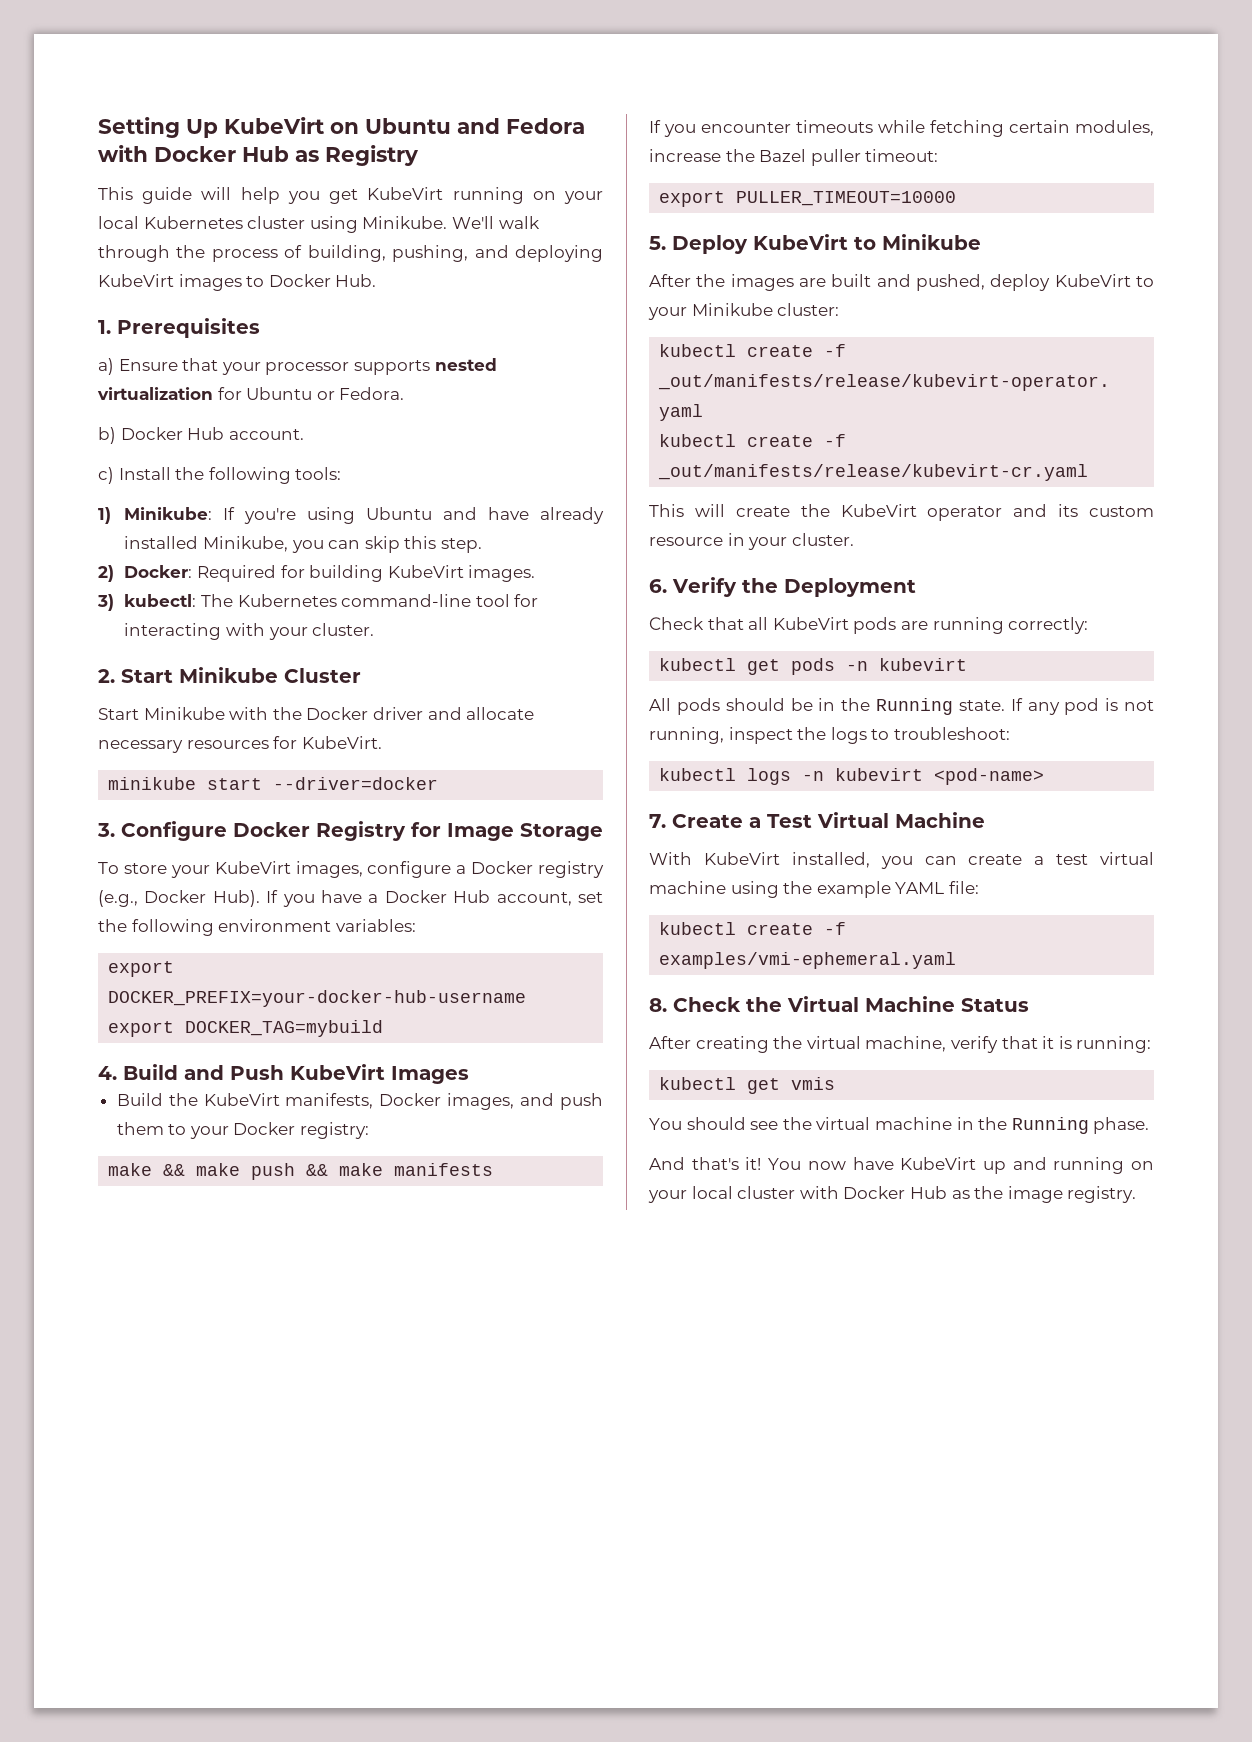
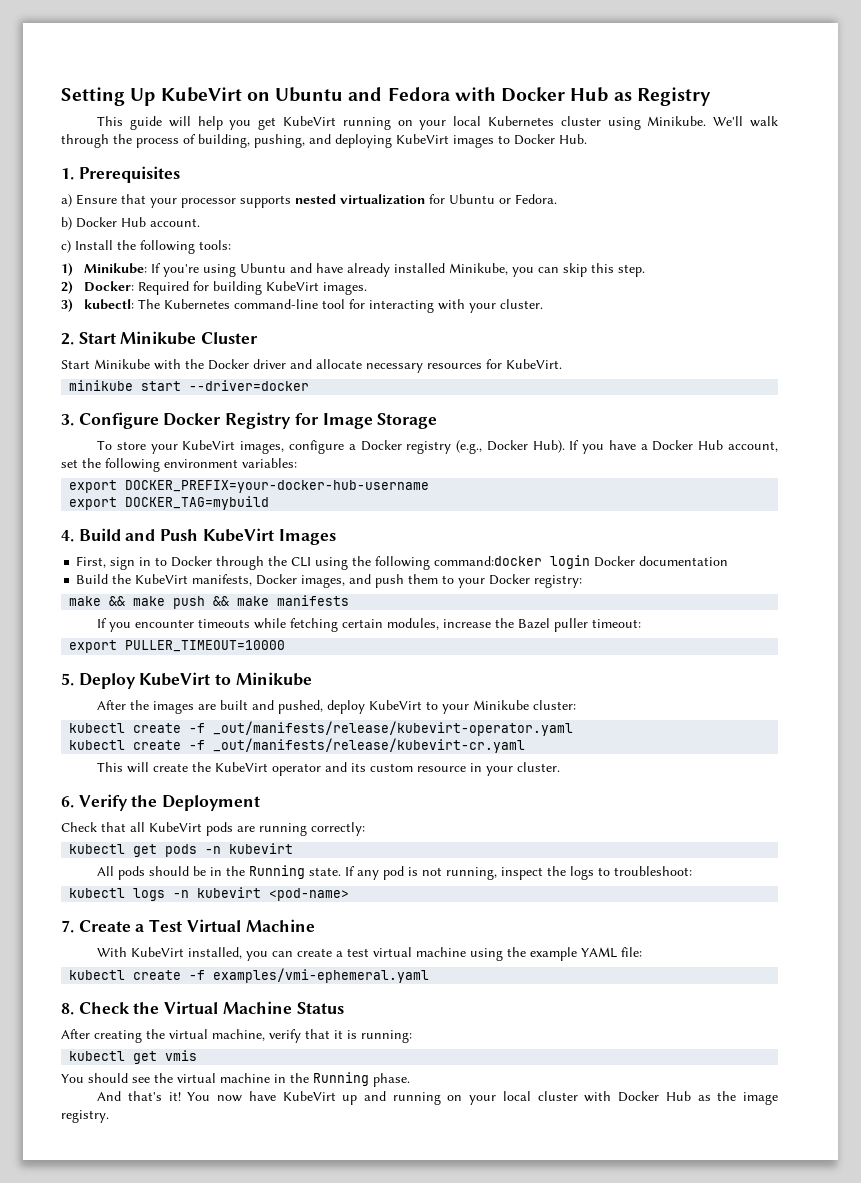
(469, 1075) none -> [76,555,729,570] // First, sign in to Docker through the CLI using the following command:docker login Docker documentation

